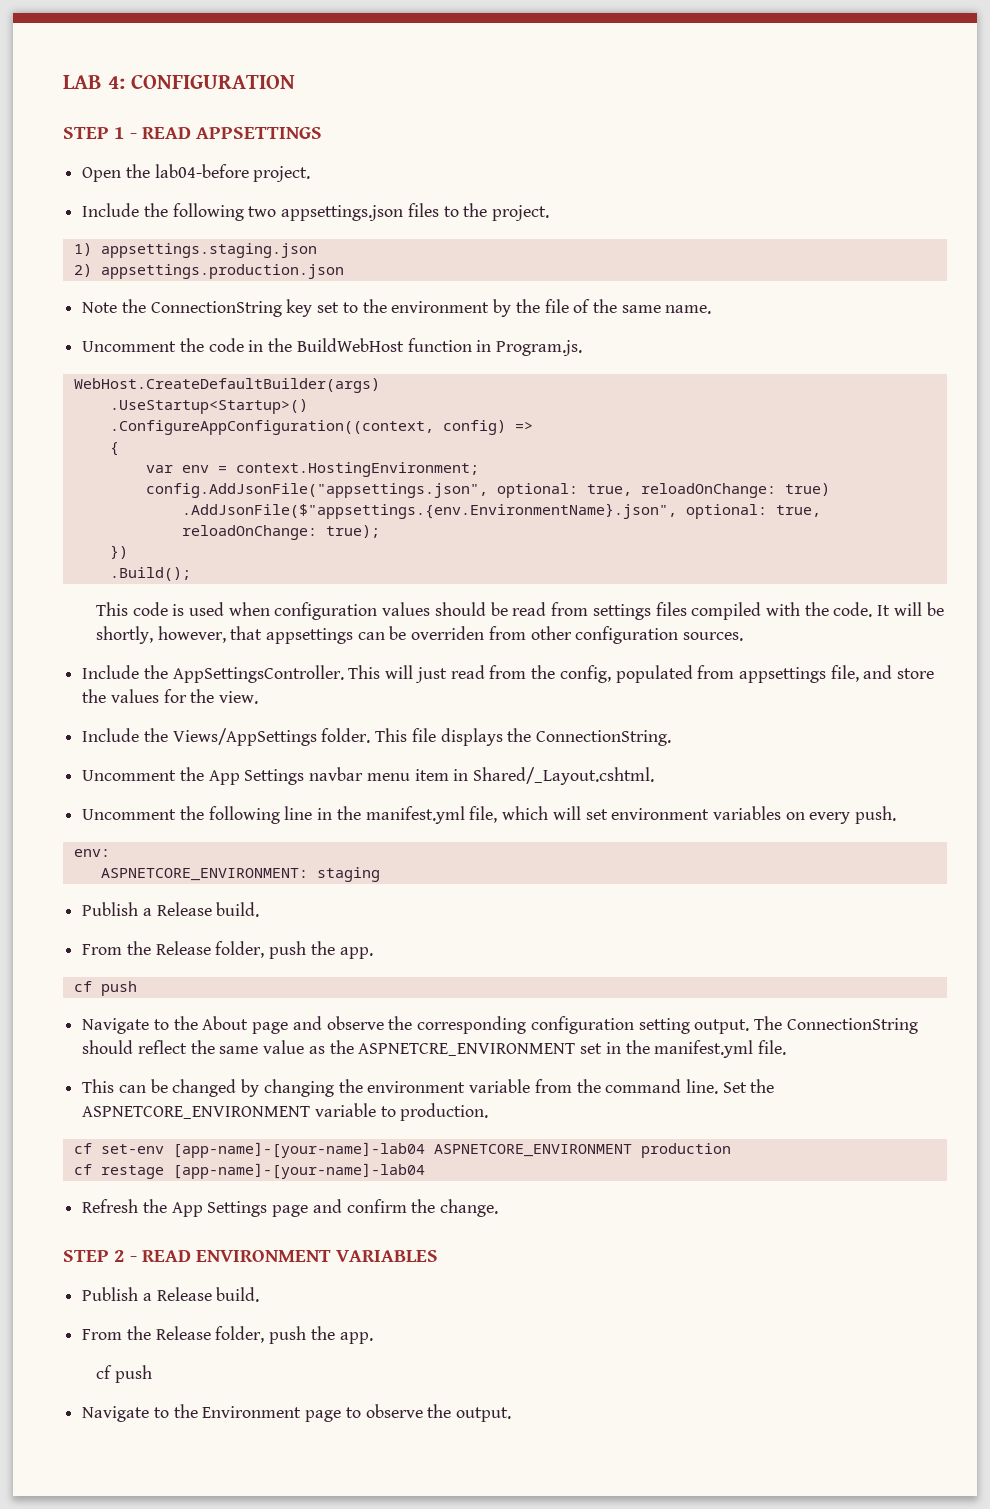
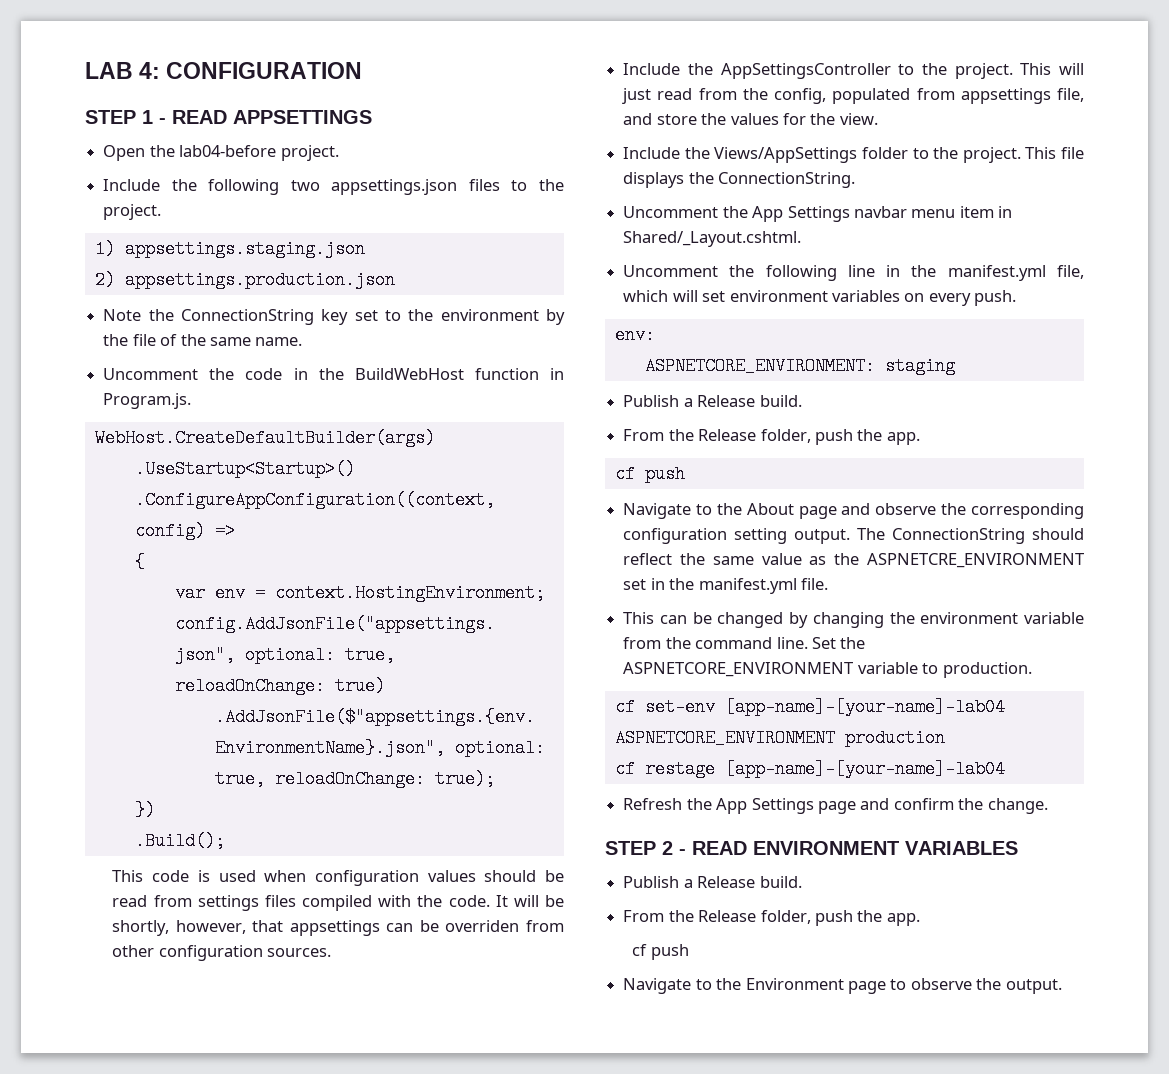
[172,665,344,683] AppSettingsController. -> [720,63,1013,79] AppSettingsController to the project.
[321,728,371,743] folder. -> [861,147,1021,163] folder to the project.

